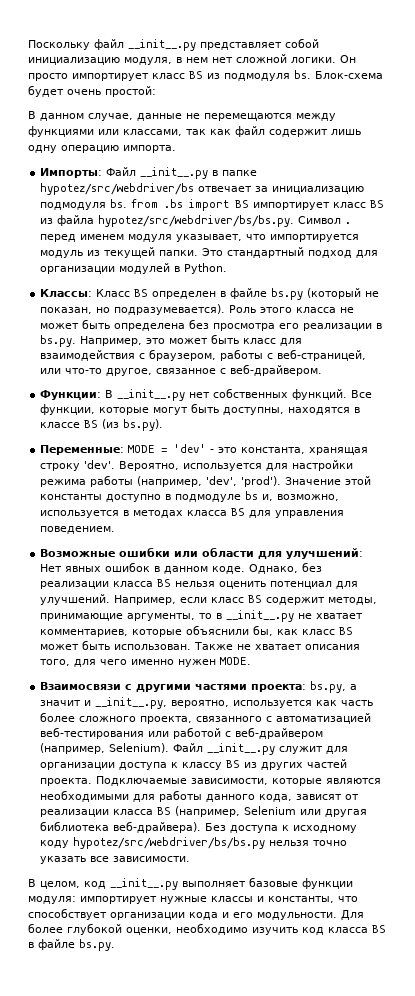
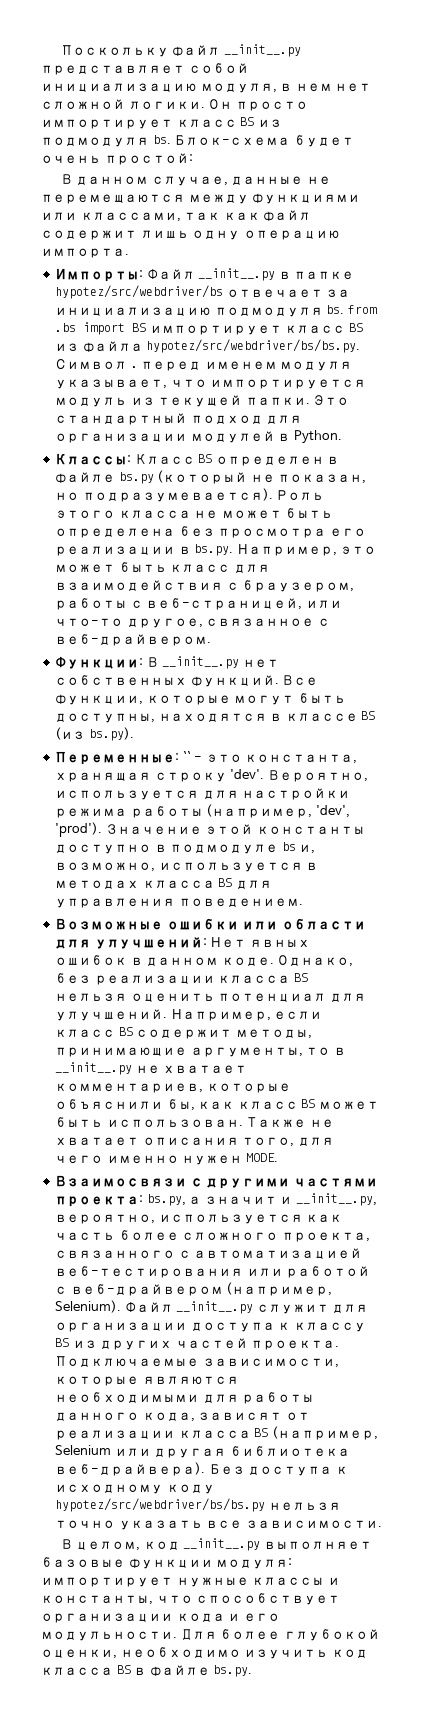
[128,444,207,453] MODE = 'dev' -> [182,751,191,761] ``

